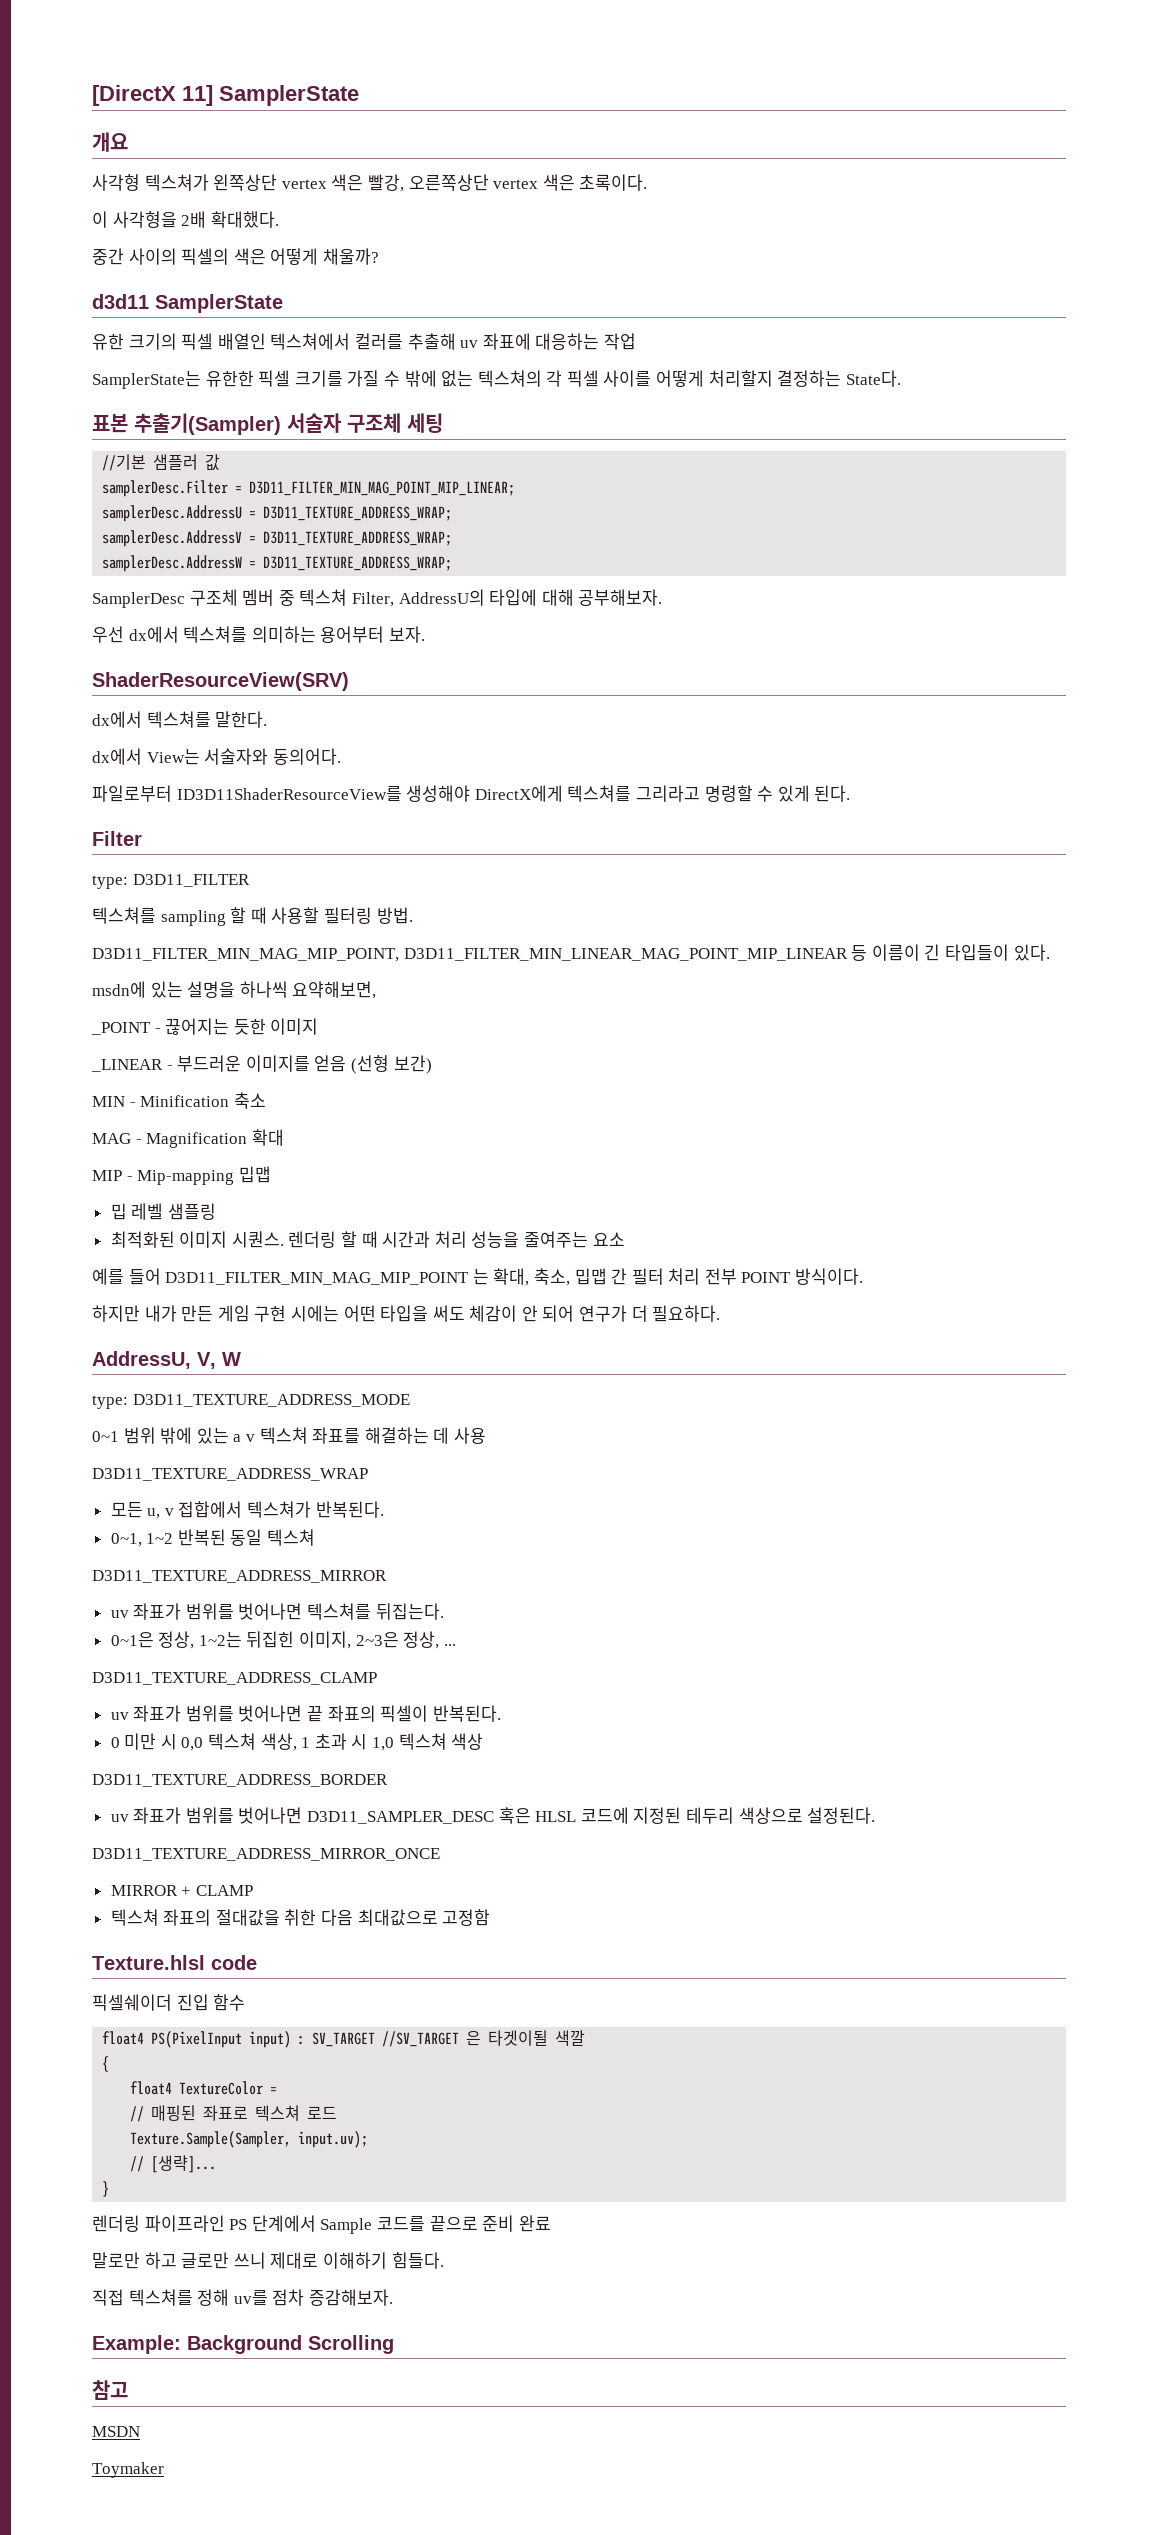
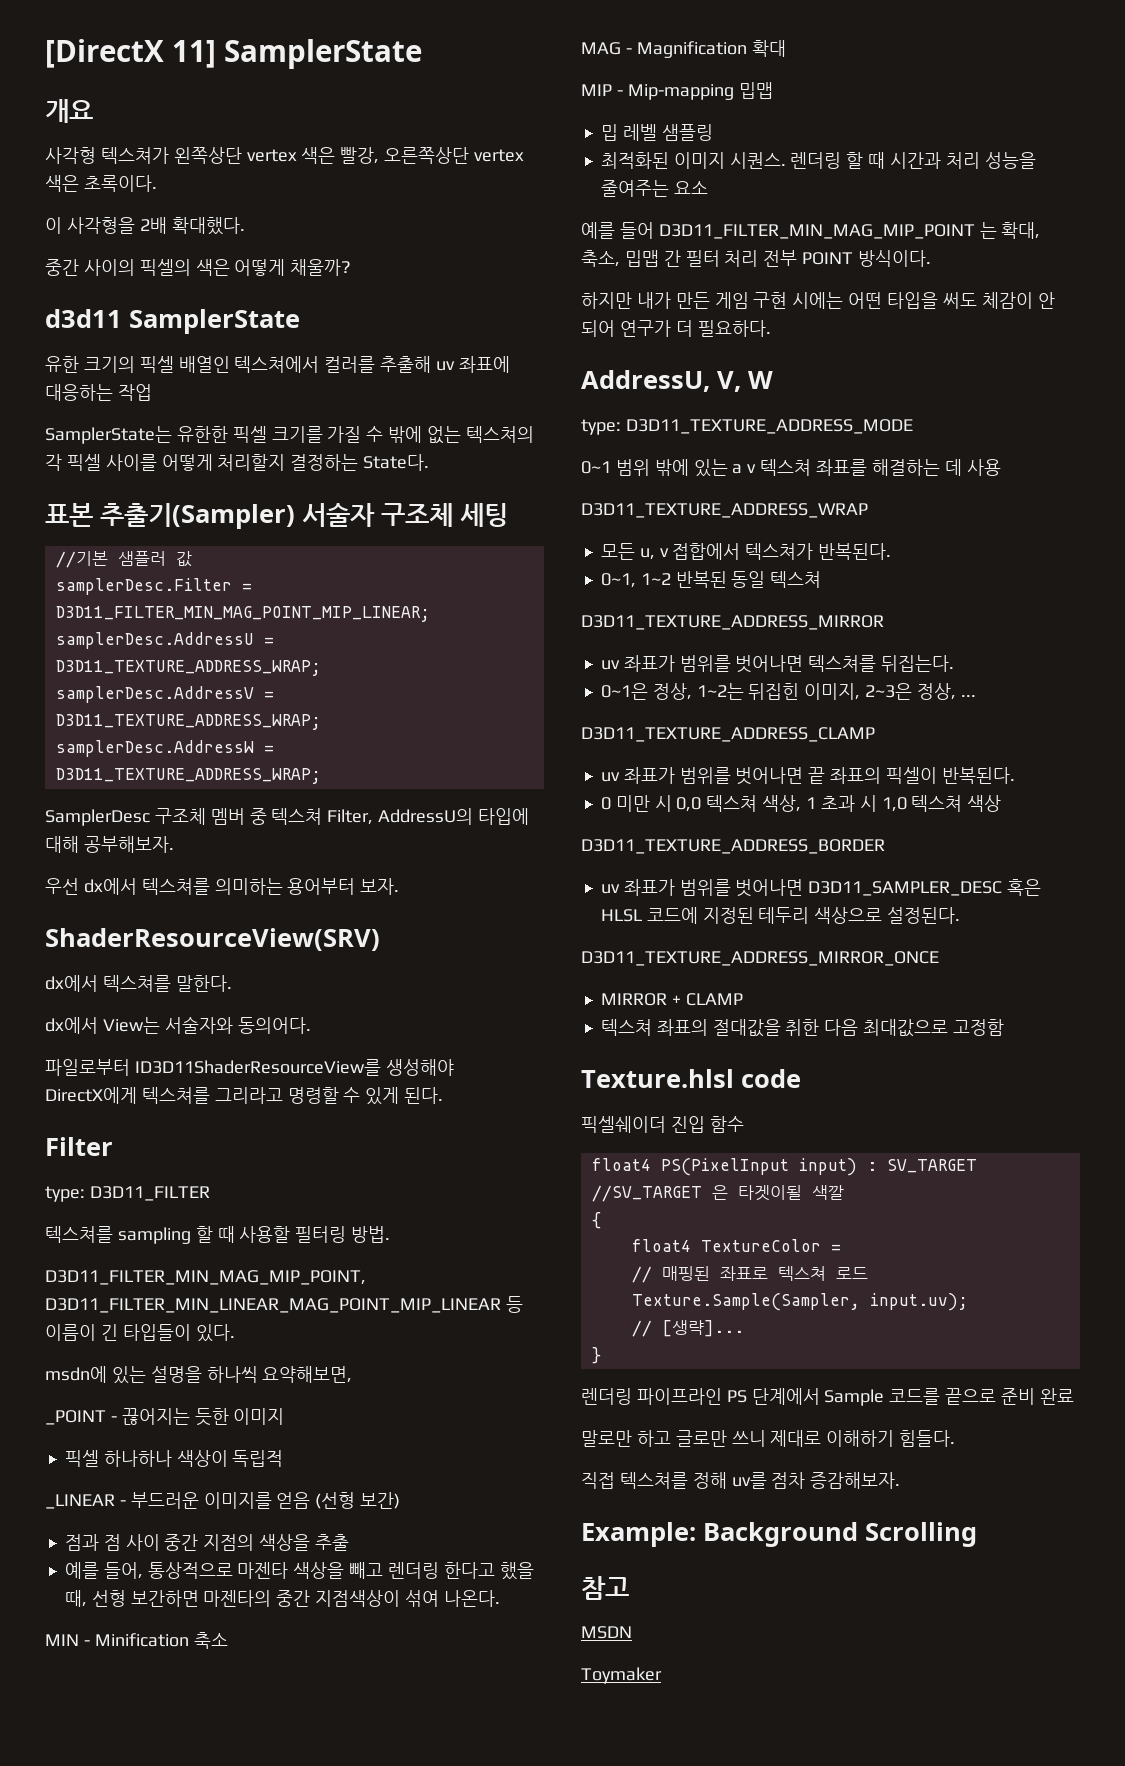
(319, 1026) none -> [64,1450,284,1467] // 픽셀 하나하나 색상이 독립적
(432, 1064) none -> [64,1534,349,1551] [64,1562,534,1580] [64,1590,500,1607] // 점과 점 사이 중간 지점의 색상을 추출 // 예를 들어, 통상적으로 마젠타 색상을 빼고 렌더링 한다고 했을 때, 선형 보간하면 마젠타의 중간 지점색상이 섞여 나온다.

